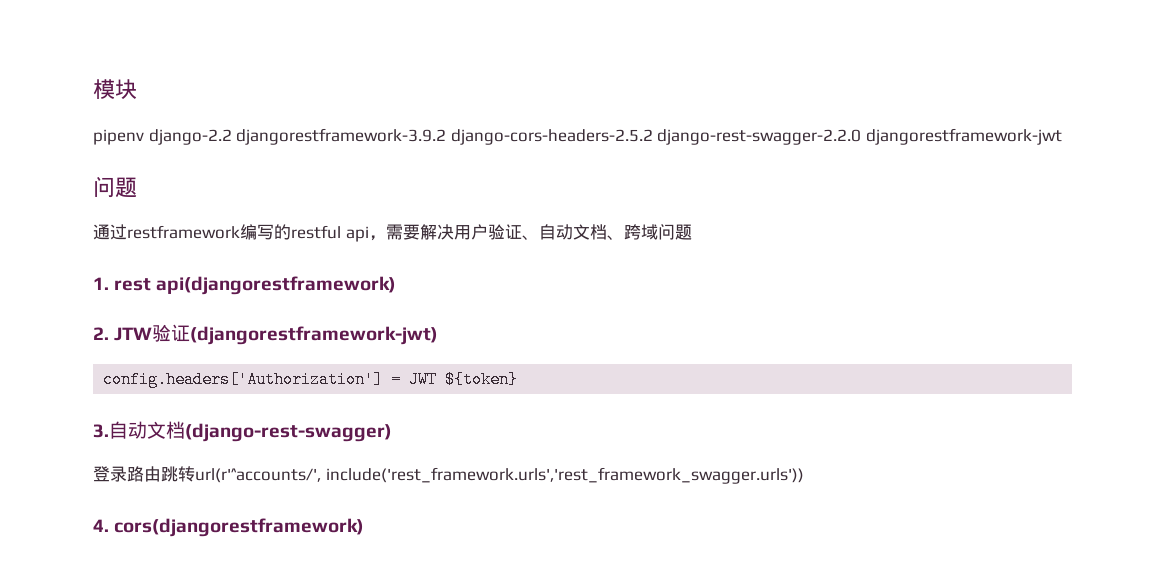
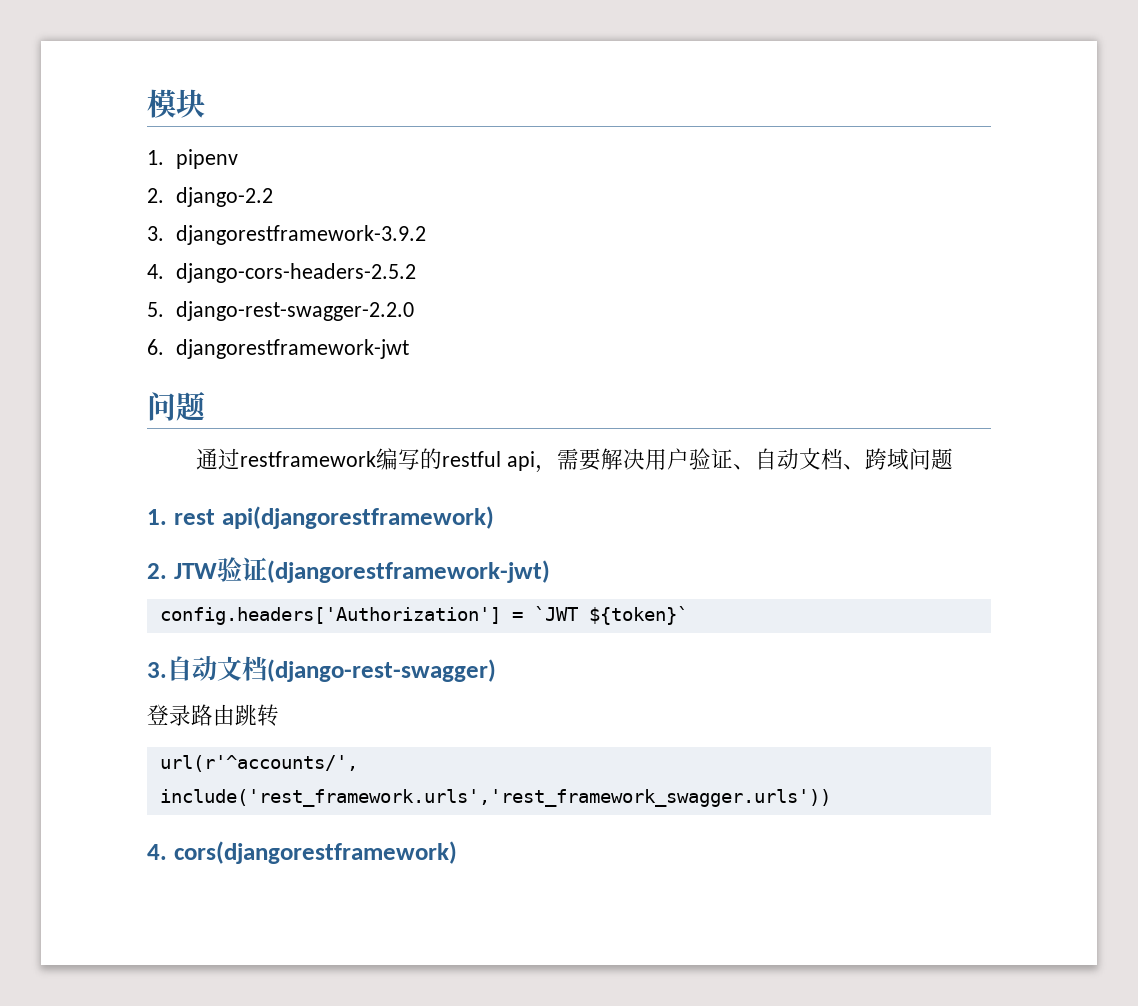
(137, 89) none -> [147,150,164,165] 1.
(144, 137) none -> [147,188,164,203] // 2.
(232, 137) none -> [147,226,164,241] // 3.
(447, 136) none -> [147,264,164,279] // 4.
(653, 137) none -> [147,302,164,317] // 5.
(862, 137) none -> [147,339,164,355] // 6.
[409,371,519,388] JWT ${token} -> [533,606,688,625] `JWT ${token}`
(195, 474) none -> (279, 715) //

